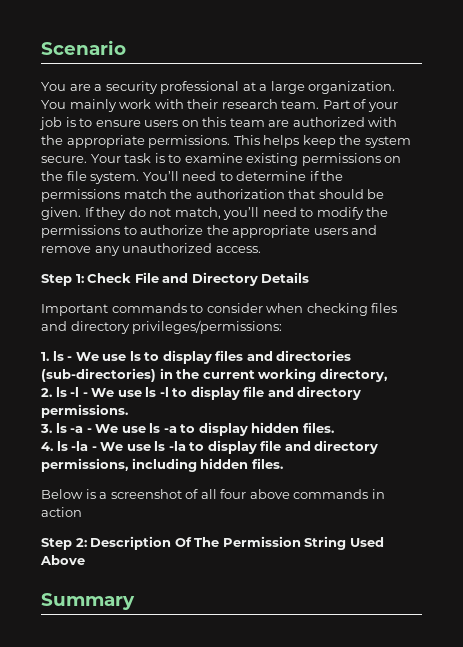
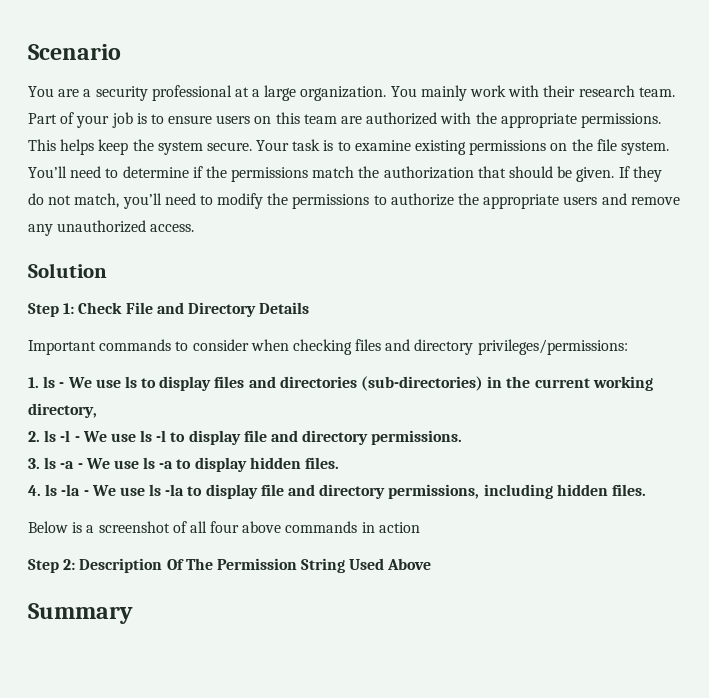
(261, 249) none -> [28,263,107,278] // Solution

